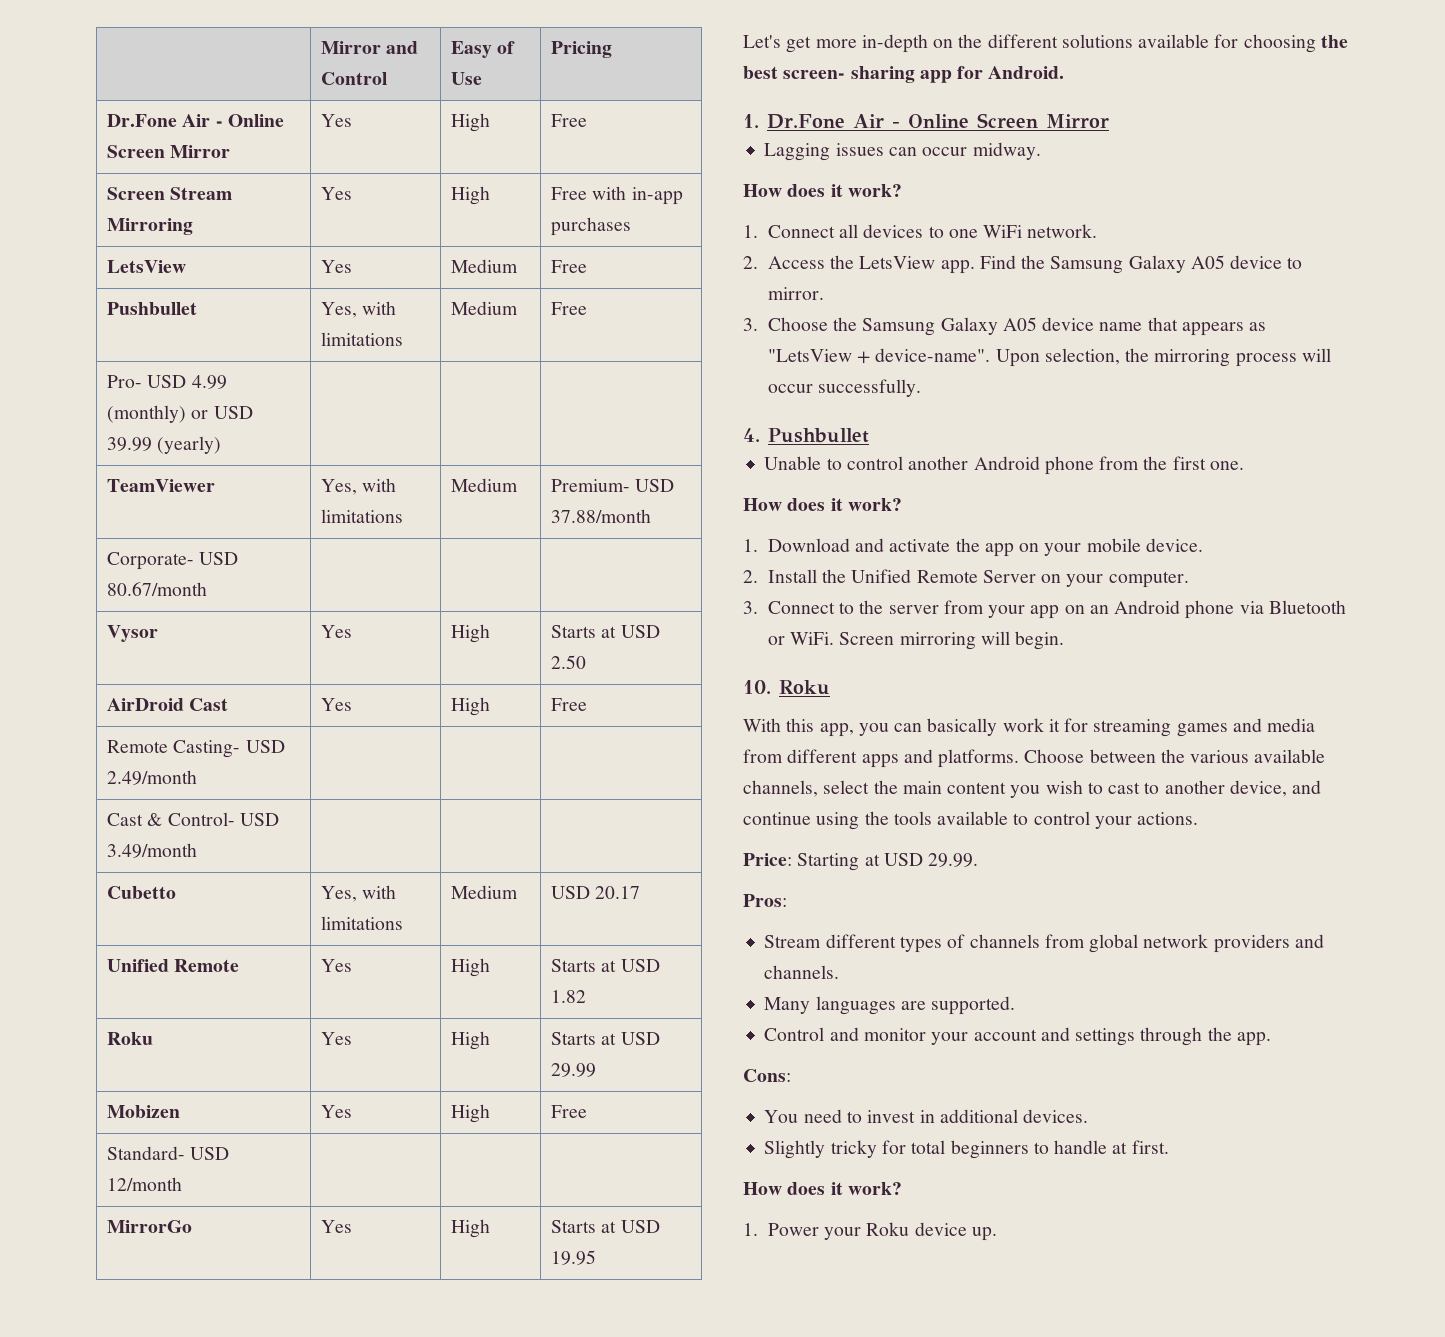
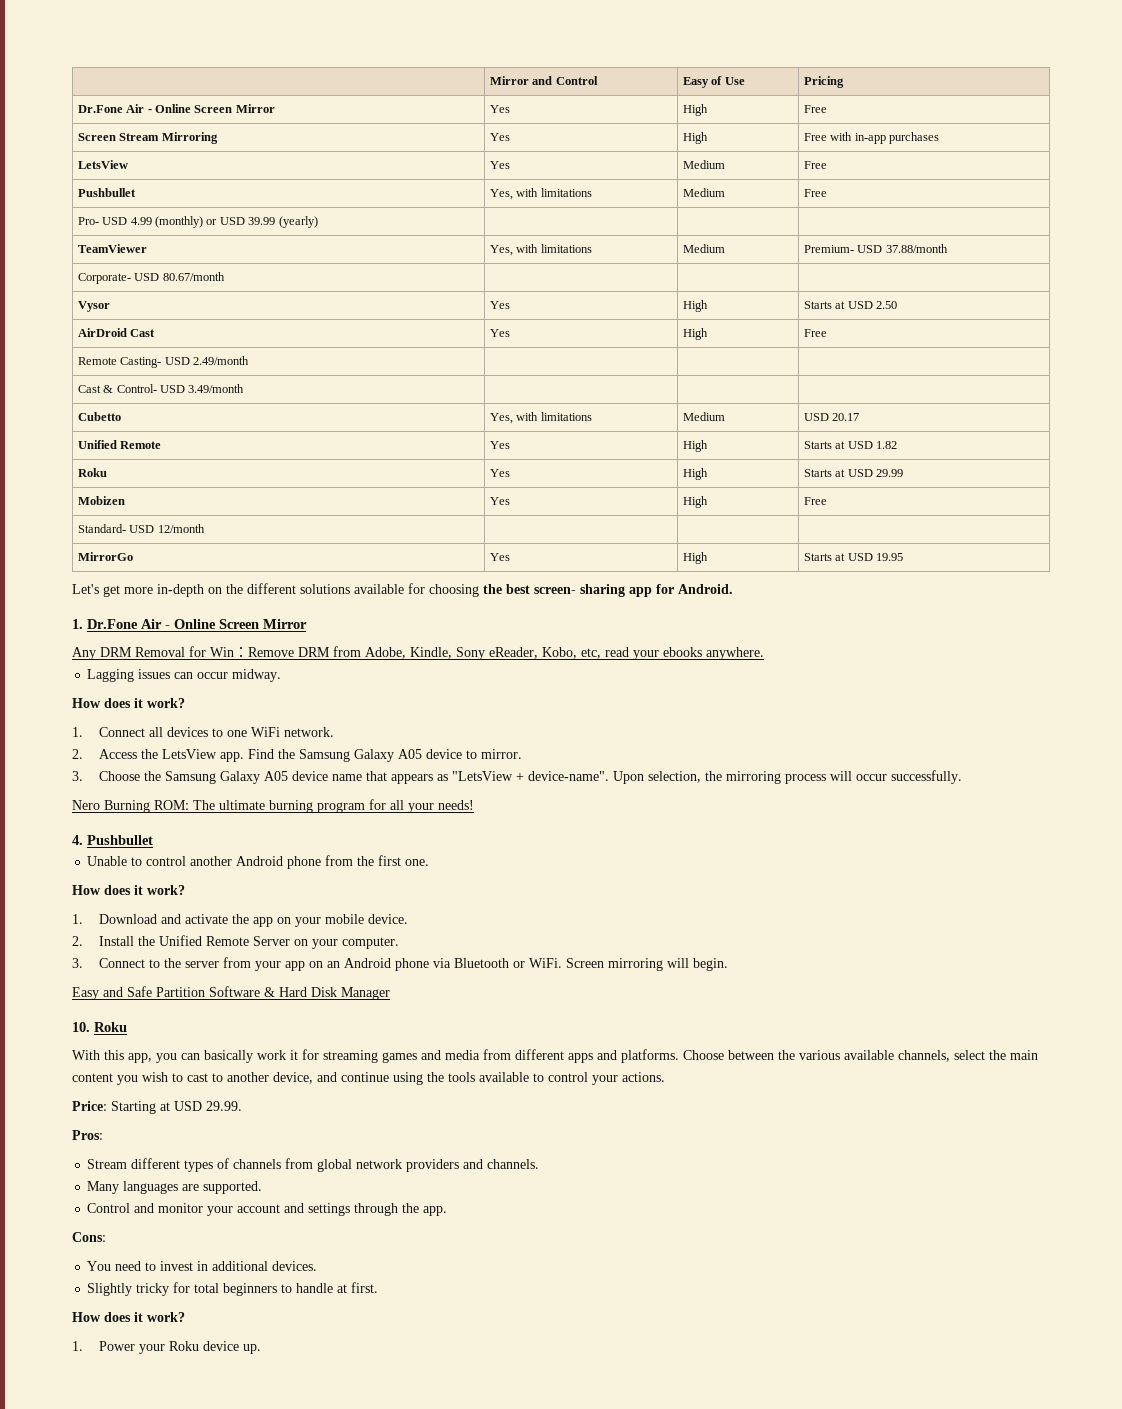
(1109, 121) none -> [72,646,764,660] // Any DRM Removal for Win：Remove DRM from Adobe, Kindle, Sony eReader, Kobo, etc, read your ebooks anywhere.
(922, 388) none -> [72,799,474,813] // Nero Burning ROM: The ultimate burning program for all your needs!
(1065, 640) none -> [72,986,390,1000] // Easy and Safe Partition Software & Hard Disk Manager

